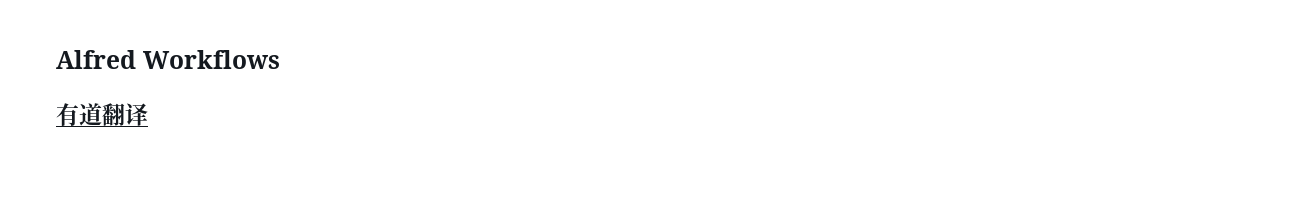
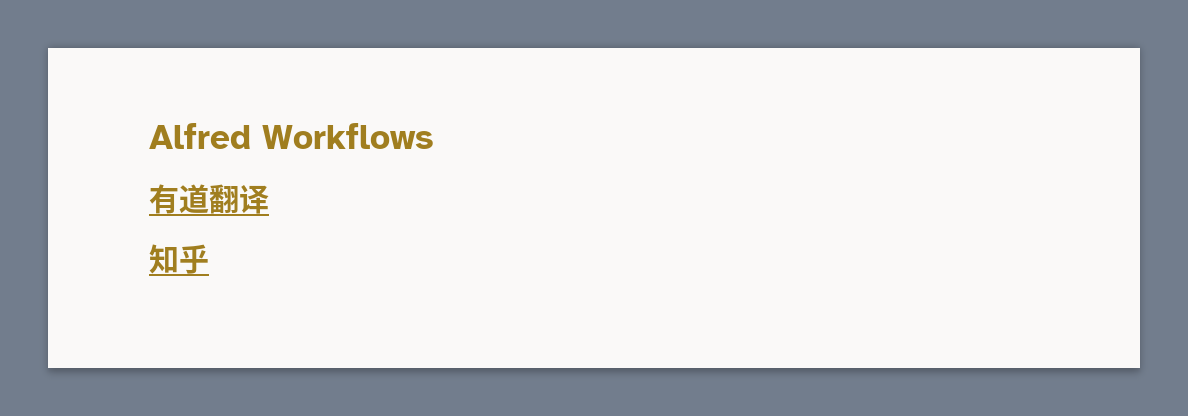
(148, 114) none -> [149,244,209,274] // 知乎

